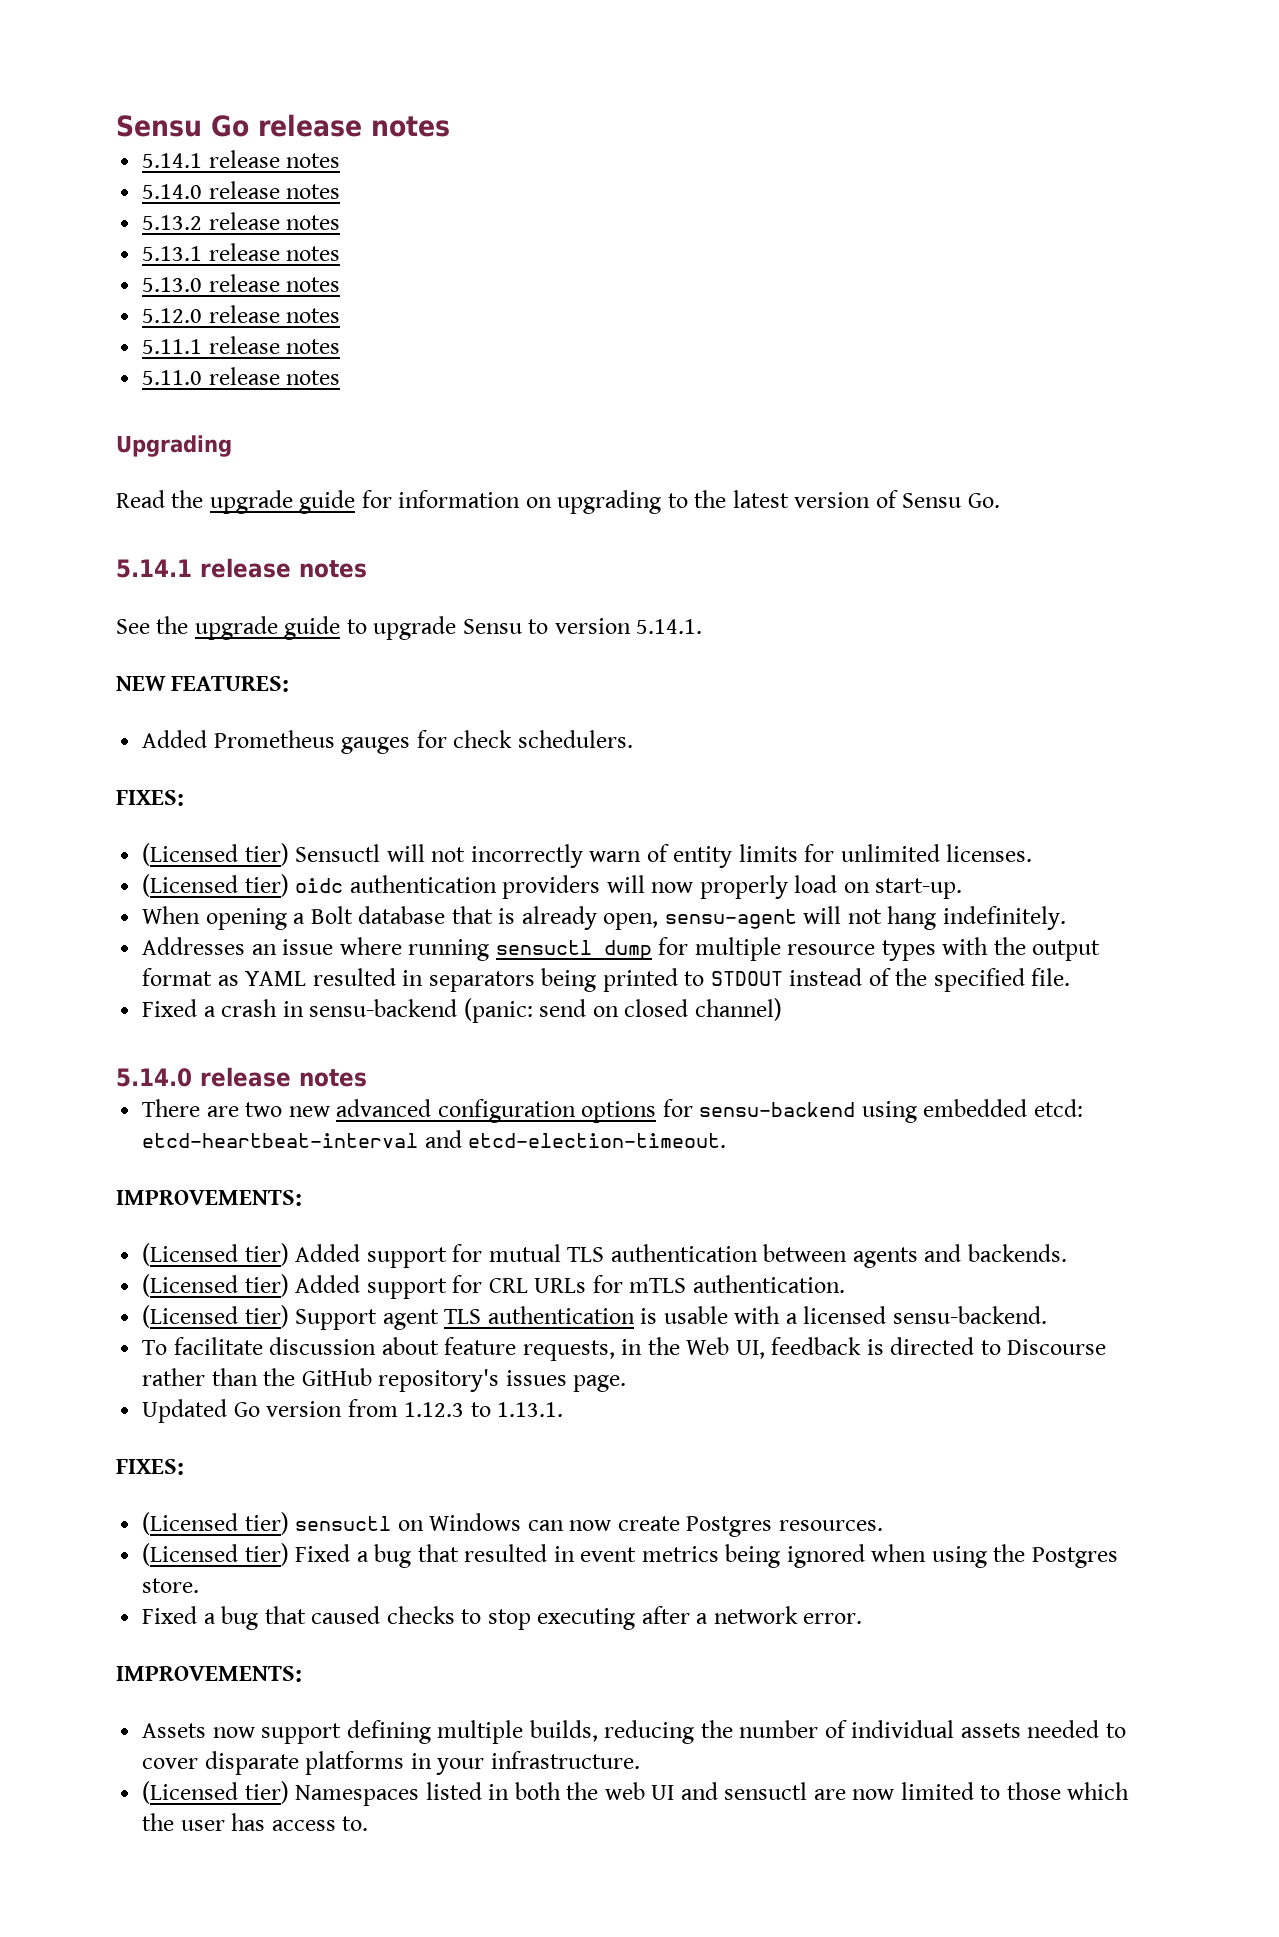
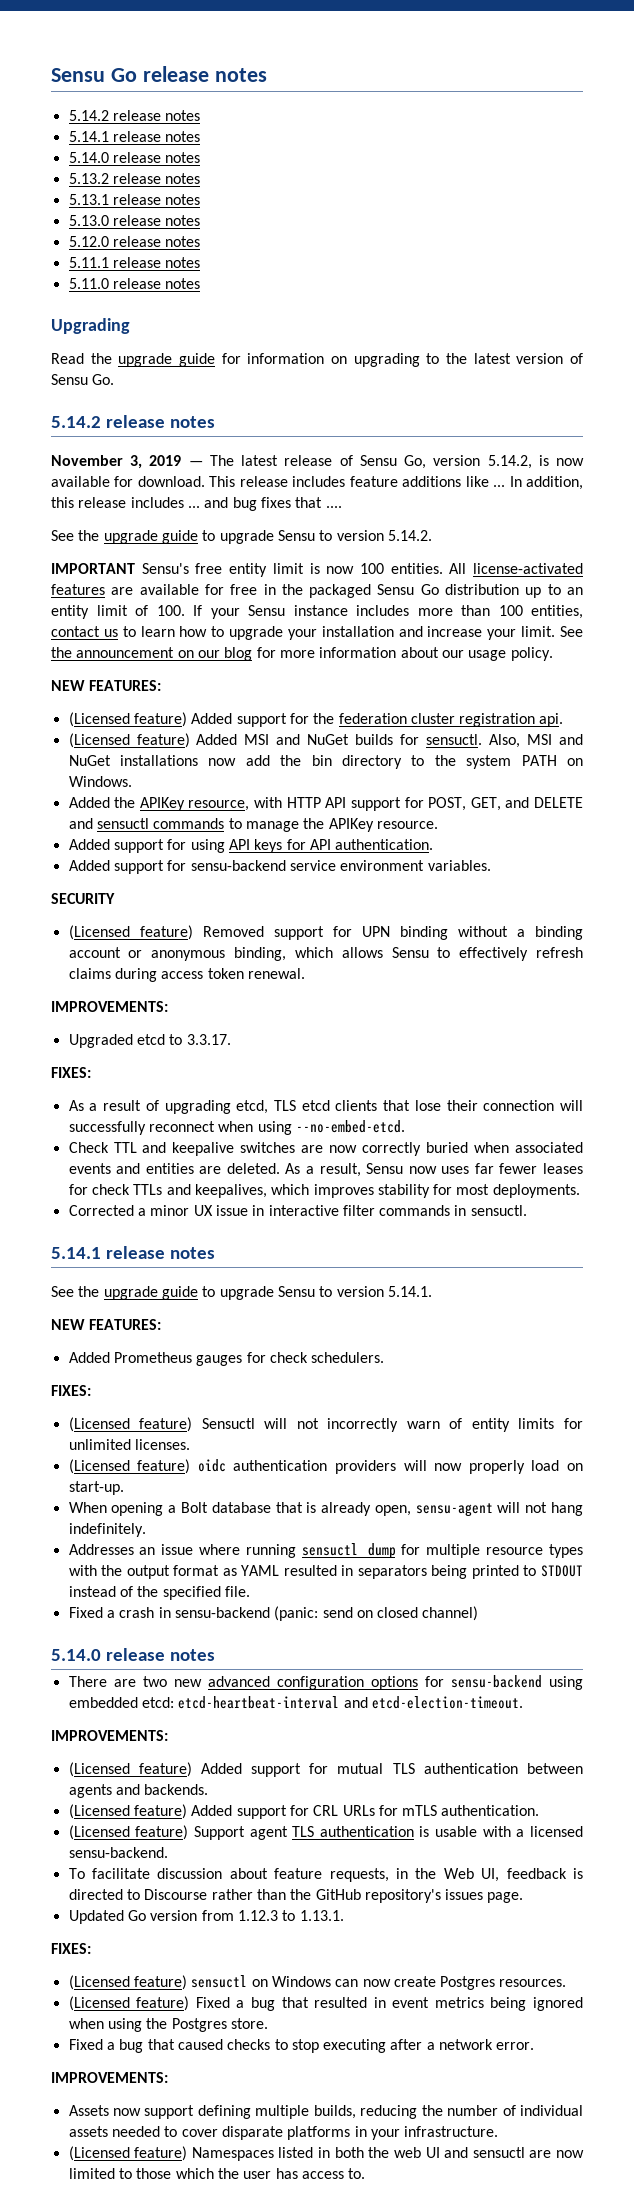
(450, 126) none -> [68,110,201,121] // 5.14.2 release notes
(1000, 500) none -> [51,415,215,428] [51,455,584,469] [51,476,583,490] [51,497,342,511] [51,530,432,544] [51,563,583,577] [51,584,584,598] [51,605,583,619] [51,626,584,640] [51,647,553,661] [51,680,162,691] [68,712,564,727] [68,733,583,748] [68,755,583,769] [68,776,132,787] [68,797,584,811] [68,818,438,832] [68,839,434,853] [68,860,491,874] [51,893,115,904] [68,925,583,940] [68,947,583,961] [68,968,305,982] [51,1001,168,1012] [68,1034,231,1048] [51,1067,91,1078] [68,1100,583,1114] [68,1120,405,1135] [68,1142,583,1156] [68,1163,583,1177] [68,1184,580,1198] [68,1205,527,1216] // 5.14.2 release notes // November 3, 2019 — The latest release of Sensu Go, version 5.14.2, is now available for download. This release includes feature additions like ... In addition, this release includes ... and bug fixes that .... // See the upgrade guide to upgrade Sensu to version 5.14.2. // IMPORTANT Sensu's free entity limit is now 100 entities. All license-activated features are available for free in the packaged Sensu Go distribution up to an entity limit of 100. If your Sensu instance includes more than 100 entities, contact us to learn how to upgrade your installation and increase your limit. See the announcement on our blog for more information about our usage policy. // NEW FEATURES: // (Licensed feature) Added support for the federation cluster registration api. // (Licensed feature) Added MSI and NuGet builds for sensuctl. Also, MSI and NuGet installations now add the bin directory to the system PATH on Windows. // Added the APIKey resource, with HTTP API support for POST, GET, and DELETE and sensuctl commands to manage the APIKey resource. // Added support for using API keys for API authentication. // Added support for sensu-backend service environment variables. // SECURITY // (Licensed feature) Removed support for UPN binding without a binding account or anonymous binding, which allows Sensu to effectively refresh claims during access token renewal. // IMPROVEMENTS: // Upgraded etcd to 3.3.17. // FIXES: // As a result of upgrading etcd, TLS etcd clients that lose their connection will successfully reconnect when using --no-embed-etcd. // Check TTL and keepalive switches are now correctly buried when associated events and entities are deleted. As a result, Sensu now uses far fewer leases for check TTLs and keepalives, which improves stability for most deployments. // Corrected a minor UX issue in interactive filter commands in sensuctl.
[244,843,289,866] tier) -> [139,1417,193,1432] feature)
[244,874,289,897] tier) -> [137,1459,191,1474] feature)
[244,1243,289,1266] tier) -> [138,1762,192,1777] feature)
[244,1274,289,1297] tier) -> [133,1804,187,1819] feature)
[244,1305,289,1328] tier) -> [135,1825,189,1840] feature)
[244,1512,289,1535] tier) -> [133,1975,187,1990] feature)
[244,1543,289,1566] tier) -> [136,1996,190,2011] feature)
[244,1781,289,1804] tier) -> [134,2146,188,2161] feature)

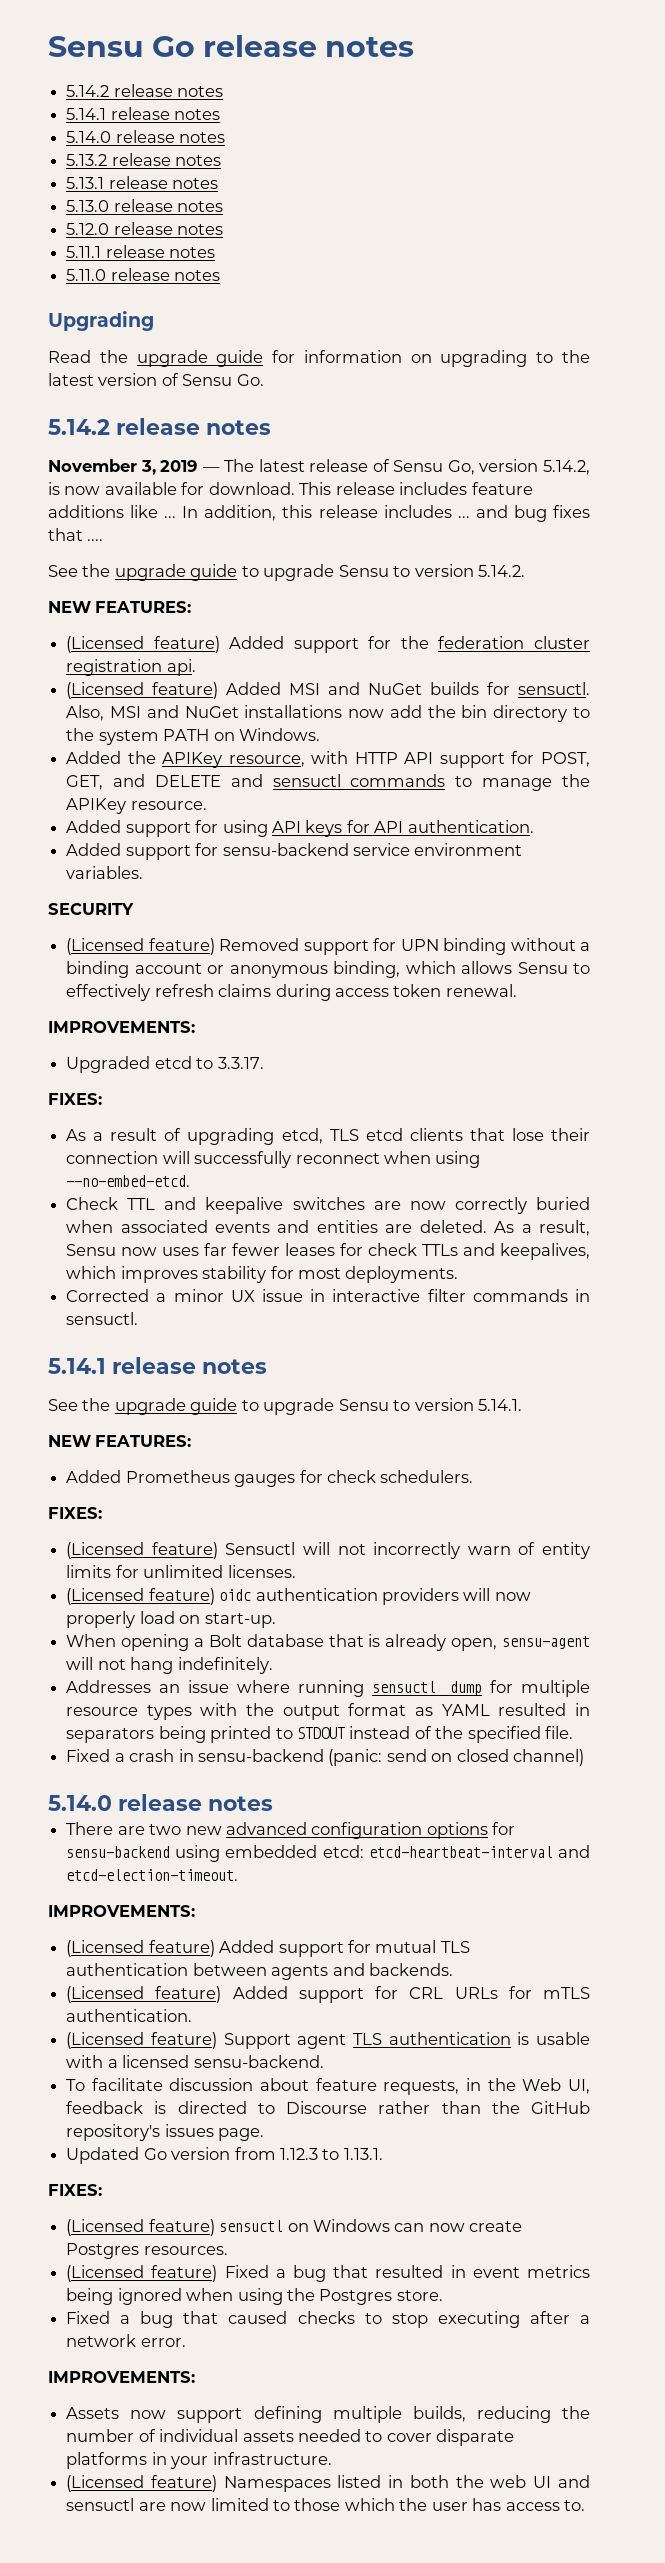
[51,563,583,577] [51,584,584,598] [51,605,583,619] [51,626,584,640] [51,647,553,661] // IMPORTANT Sensu's free entity limit is now 100 entities. All license-activated features are available for free in the packaged Sensu Go distribution up to an entity limit of 100. If your Sensu instance includes more than 100 entities, contact us to learn how to upgrade your installation and increase your limit. See the announcement on our blog for more information about our usage policy. -> (526, 571) none

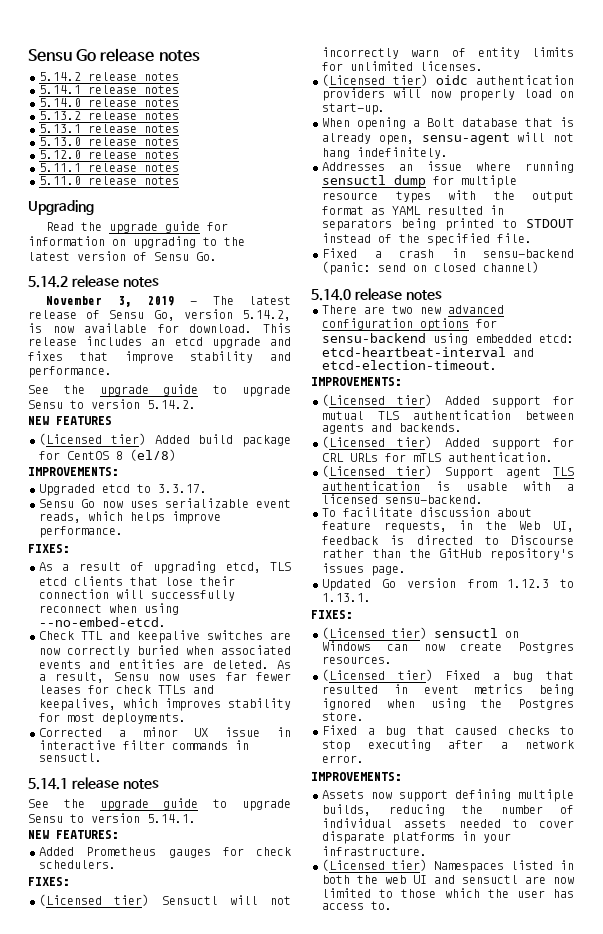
[471,482,533,495] [48,505,590,522] [48,528,104,541] feature additions like ... In addition, this release includes ... and bug fixes that .... -> [151,337,291,349] [28,351,291,364] [28,366,112,378] an etcd upgrade and fixes that improve stability and performance.
[95,601,192,613] [66,636,591,653] [66,659,196,676] [66,682,590,699] [66,705,591,722] [66,728,320,745] [66,751,590,768] [66,774,590,791] [66,798,207,814] [66,820,534,837] [66,843,523,860] [66,866,144,879] [48,903,134,915] [66,938,590,955] [66,961,590,978] [66,984,517,1001] FEATURES: // (Licensed feature) Added support for the federation cluster registration api. // (Licensed feature) Added MSI and NuGet builds for sensuctl. Also, MSI and NuGet installations now add the bin directory to the system PATH on Windows. // Added the APIKey resource, with HTTP API support for POST, GET, and DELETE and sensuctl commands to manage the APIKey resource. // Added support for using API keys for API authentication. // Added support for sensu-backend service environment variables. // SECURITY // (Licensed feature) Removed support for UPN binding without a binding account or anonymous binding, which allows Sensu to effectively refresh claims during access token renewal. -> [56,416,112,425] [39,433,291,447] [39,449,176,461] FEATURES // (Licensed tier) Added build package for CentOS 8 (el/8)
(264, 1063) none -> [39,498,291,508] [39,511,221,524] [39,526,123,538] // Sensu Go now uses serializable event reads, which helps improve performance.
[151,1542,218,1559] feature) -> [114,894,150,906] tier)
[148,1588,215,1605] feature) -> [393,74,428,86] tier)
[148,1940,215,1957] feature) -> [397,394,433,406] tier)
[155,1986,222,2003] feature) -> [397,436,433,448] tier)
[150,2032,217,2049] feature) -> [397,465,433,477] tier)
[148,2219,215,2236] feature) -> [392,627,427,639] tier)
[151,2265,218,2282] feature) -> [397,669,433,681] tier)
[150,2475,217,2492] feature) -> [392,859,427,871] tier)

